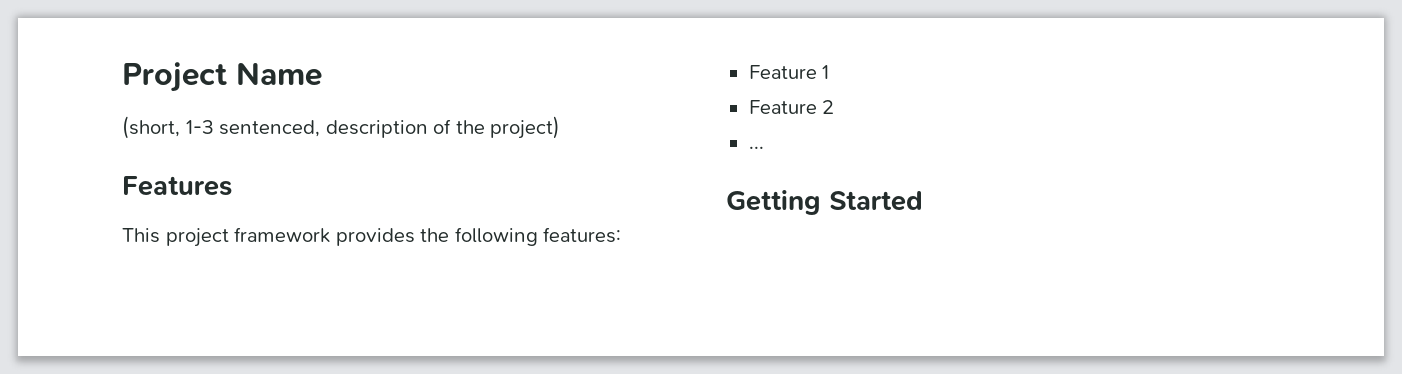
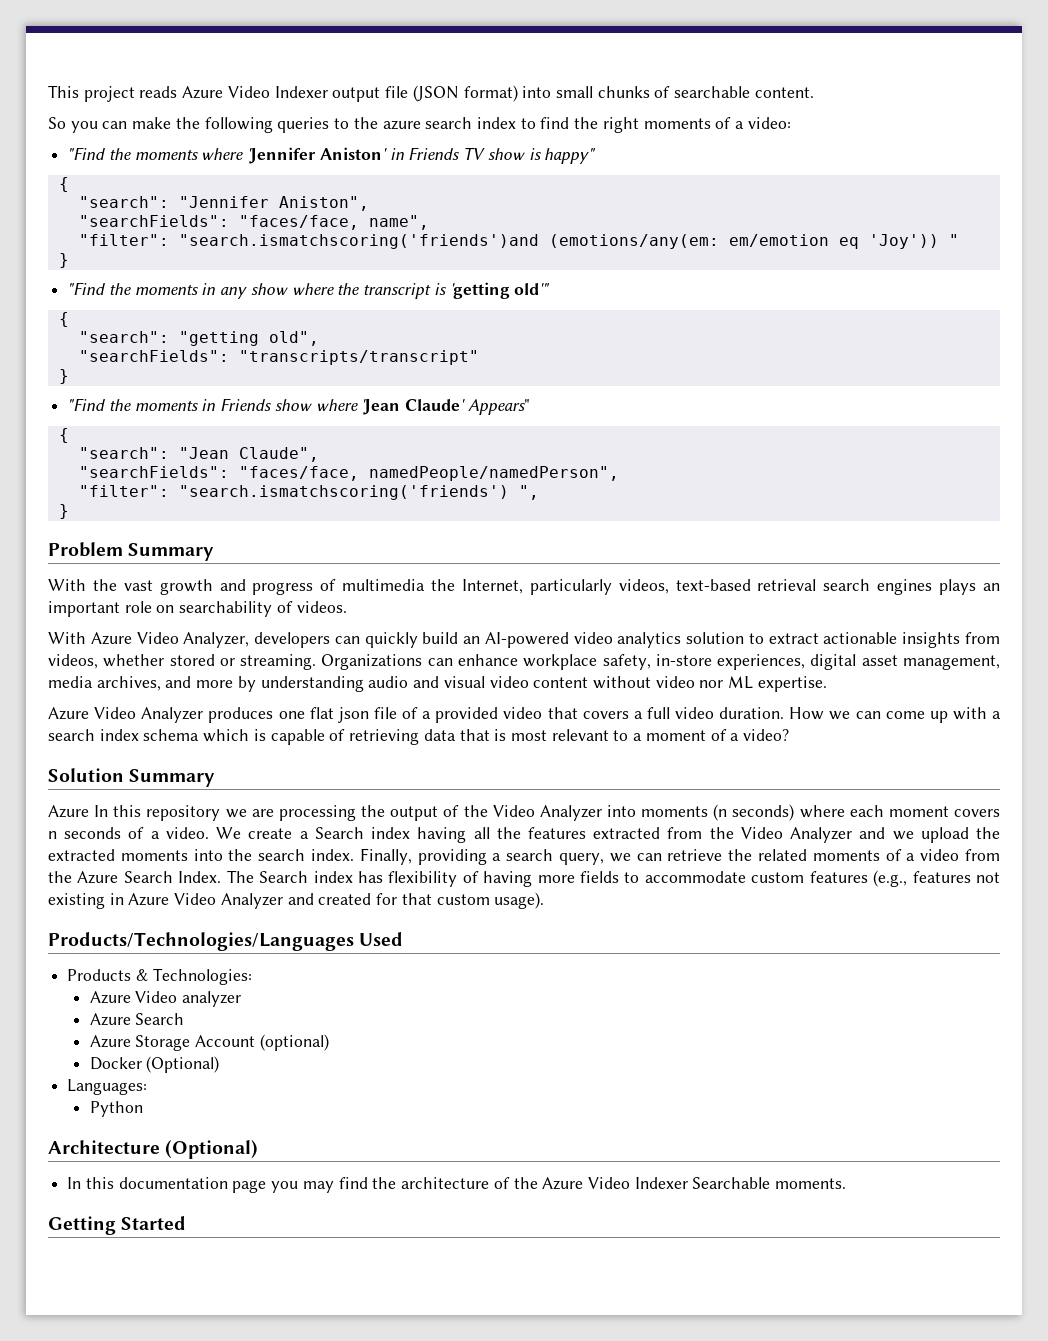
[122,62,322,92] [122,116,561,139] [122,176,232,196] [122,227,622,247] [748,65,830,79] [748,100,835,114] [748,146,764,149] Project Name // (short, 1-3 sentenced, description of the project) // Features // This project framework provides the following features: // Feature 1 // Feature 2 // ... -> [48,85,814,102] [48,117,791,133] [67,147,597,164] [58,177,69,192] [78,196,369,211] [78,215,429,230] [78,234,959,249] [58,253,69,268] [67,282,551,299] [58,312,69,327] [78,331,319,346] [78,350,479,365] [58,369,69,384] [67,398,530,415] [58,428,69,443] [78,447,319,462] [78,466,619,481] [78,485,539,500] [58,504,69,519] [48,542,215,561] [48,579,1000,595] [48,601,347,617] [48,632,1000,648] [48,654,1001,670] [48,676,827,692] [48,707,1001,723] [48,729,790,745] [48,768,216,787] [48,804,1000,821] [48,827,1001,843] [48,848,1000,865] [48,870,1001,887] [48,892,545,909] [48,932,404,951] [67,968,252,985] [89,991,242,1007] [89,1013,185,1026] [89,1034,329,1051] [89,1056,220,1073] [67,1079,148,1095] [89,1101,143,1117] [48,1140,259,1159] [67,1177,847,1193] This project reads Azure Video Indexer output file (JSON format) into small chunks of searchable content. // So you can make the following queries to the azure search index to find the right moments of a video: // "Find the moments where 'Jennifer Aniston' in Friends TV show is happy" // { // "search": "Jennifer Aniston", // "searchFields": "faces/face, name", // "filter": "search.ismatchscoring('friends')and (emotions/any(em: em/emotion eq 'Joy')) " // } // "Find the moments in any show where the transcript is 'getting old'" // { // "search": "getting old", // "searchFields": "transcripts/transcript" // } // "Find the moments in Friends show where 'Jean Claude' Appears" // { // "search": "Jean Claude", // "searchFields": "faces/face, namedPeople/namedPerson", // "filter": "search.ismatchscoring('friends') ", // } // Problem Summary // With the vast growth and progress of multimedia the Internet, particularly videos, text-based retrieval search engines plays an important role on searchability of videos. // With Azure Video Analyzer, developers can quickly build an AI-powered video analytics solution to extract actionable insights from videos, whether stored or streaming. Organizations can enhance workplace safety, in-store experiences, digital asset management, media archives, and more by understanding audio and visual video content without video nor ML expertise. // Azure Video Analyzer produces one flat json file of a provided video that covers a full video duration. How we can come up with a search index schema which is capable of retrieving data that is most relevant to a moment of a video? // Solution Summary // Azure In this repository we are processing the output of the Video Analyzer into moments (n seconds) where each moment covers n seconds of a video. We create a Search index having all the features extracted from the Video Analyzer and we upload the extracted moments into the search index. Finally, providing a search query, we can retrieve the related moments of a video from the Azure Search Index. The Search index has flexibility of having more fields to accommodate custom features (e.g., features not existing in Azure Video Analyzer and created for that custom usage). // Products/Technologies/Languages Used // Products & Technologies: // Azure Video analyzer // Azure Search // Azure Storage Account (optional) // Docker (Optional) // Languages: // Python // Architecture (Optional) // In this documentation page you may find the architecture of the Azure Video Indexer Searchable moments.

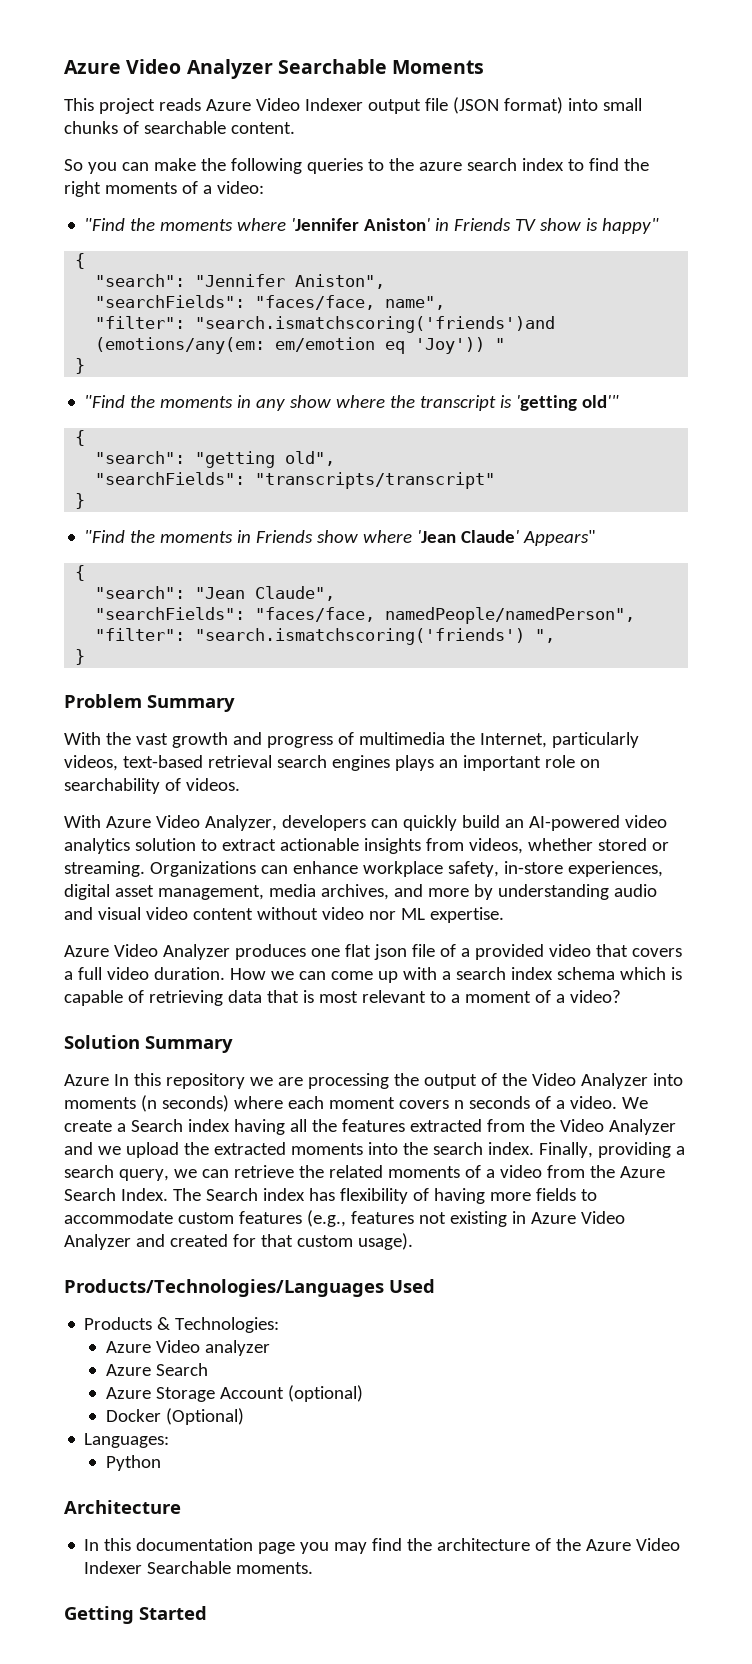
(48, 91) none -> [64,59,485,79] Azure Video Analyzer Searchable Moments //
[165,1140,259,1159] (Optional) -> (181, 1507) none

